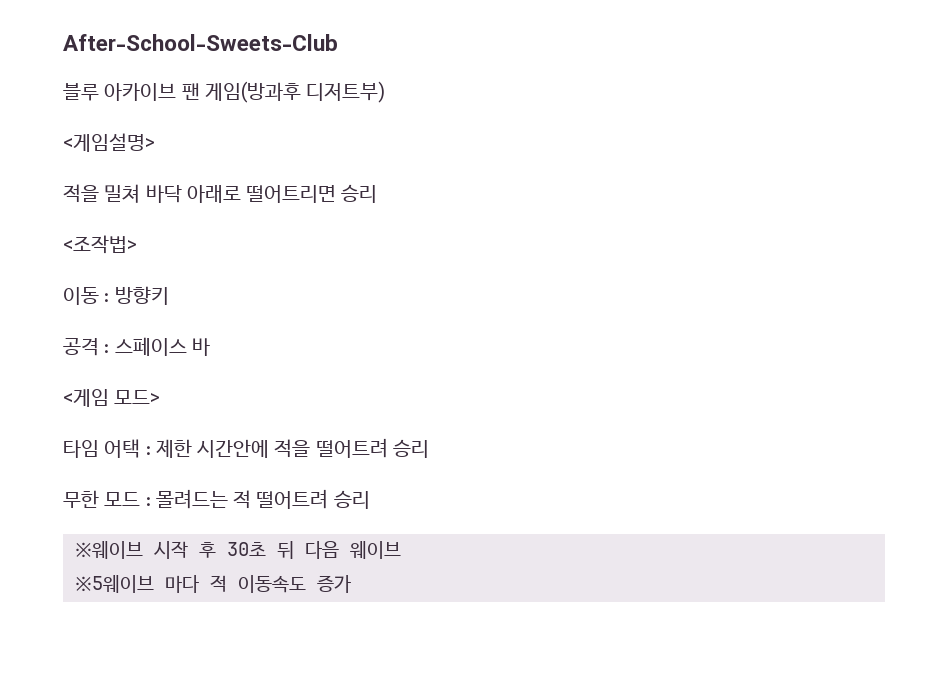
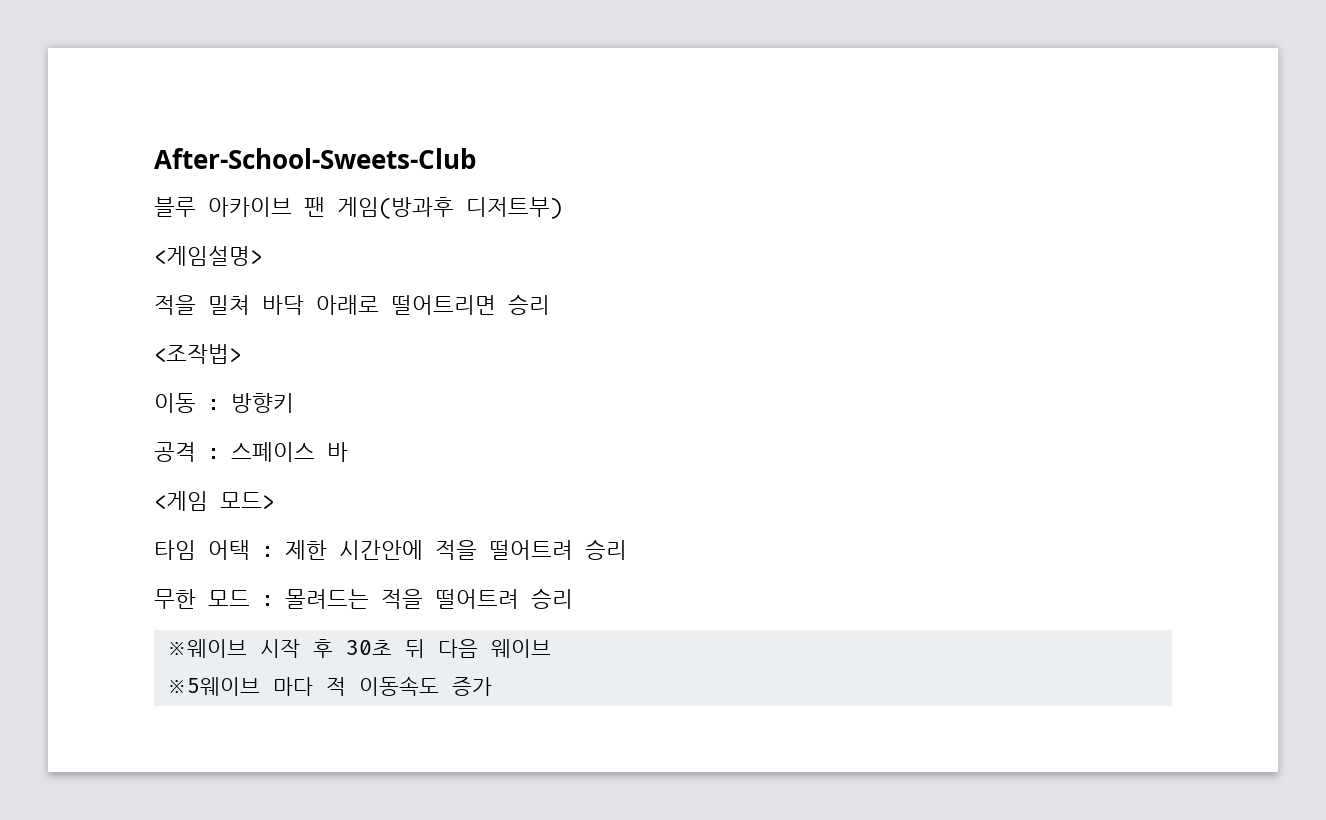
[233,490,252,509] 적 -> [381,589,423,609] 적을

